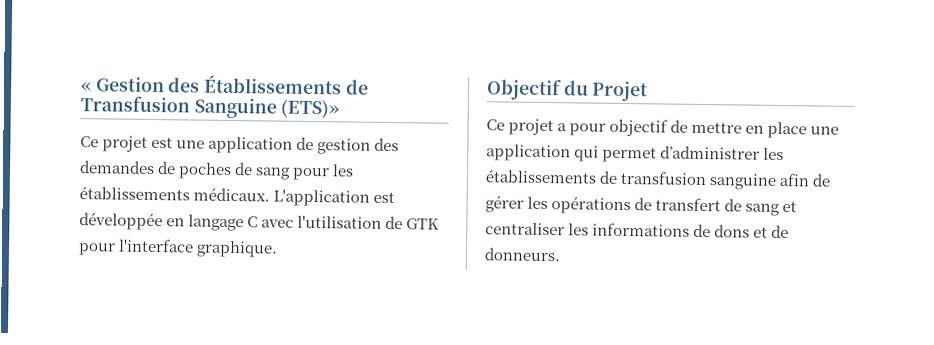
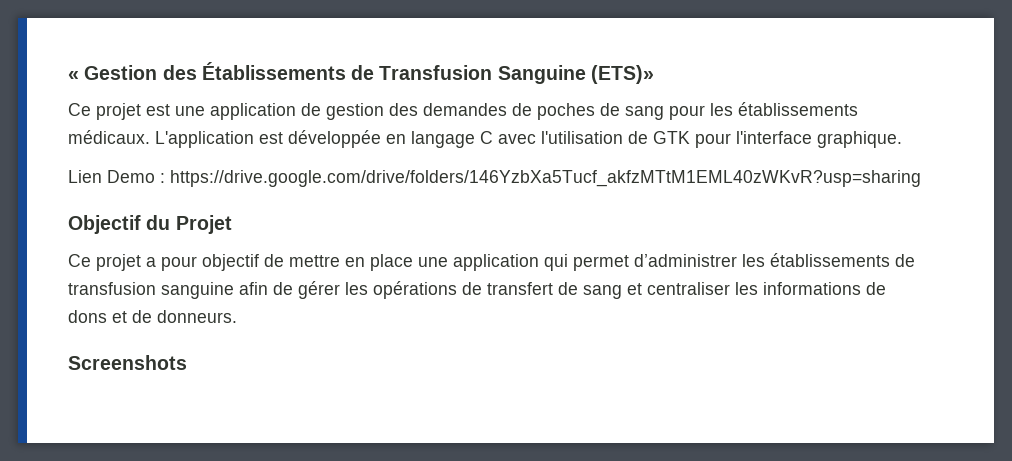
(279, 249) none -> [68,170,921,187] // Lien Demo : https://drive.google.com/drive/folders/146YzbXa5Tucf_akfzMTtM1EML40zWKvR?usp=sharing
(561, 254) none -> [68,355,187,370] // Screenshots

